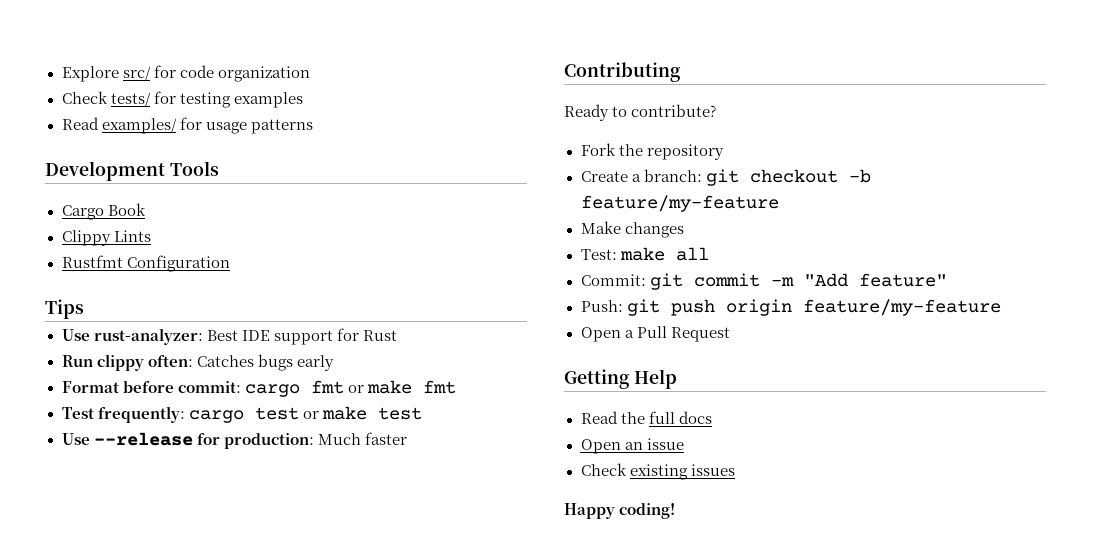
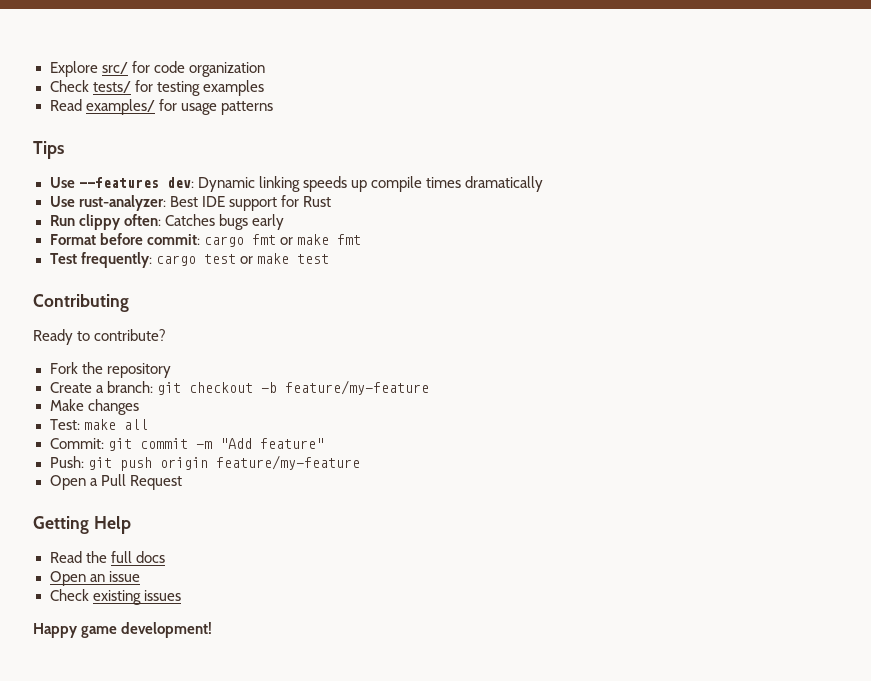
[45,161,219,181] [61,203,146,220] [61,230,151,246] [61,255,230,272] [45,299,84,319] Development Tools // Cargo Book // Clippy Lints // Rustfmt Configuration // Tips -> [33,141,64,159] [49,176,543,192] Tips // Use --features dev: Dynamic linking speeds up compile times dramatically
[61,432,407,449] // Use --release for production: Much faster -> (329, 259) none
[619,503,676,519] coding! -> [81,622,213,638] game development!

